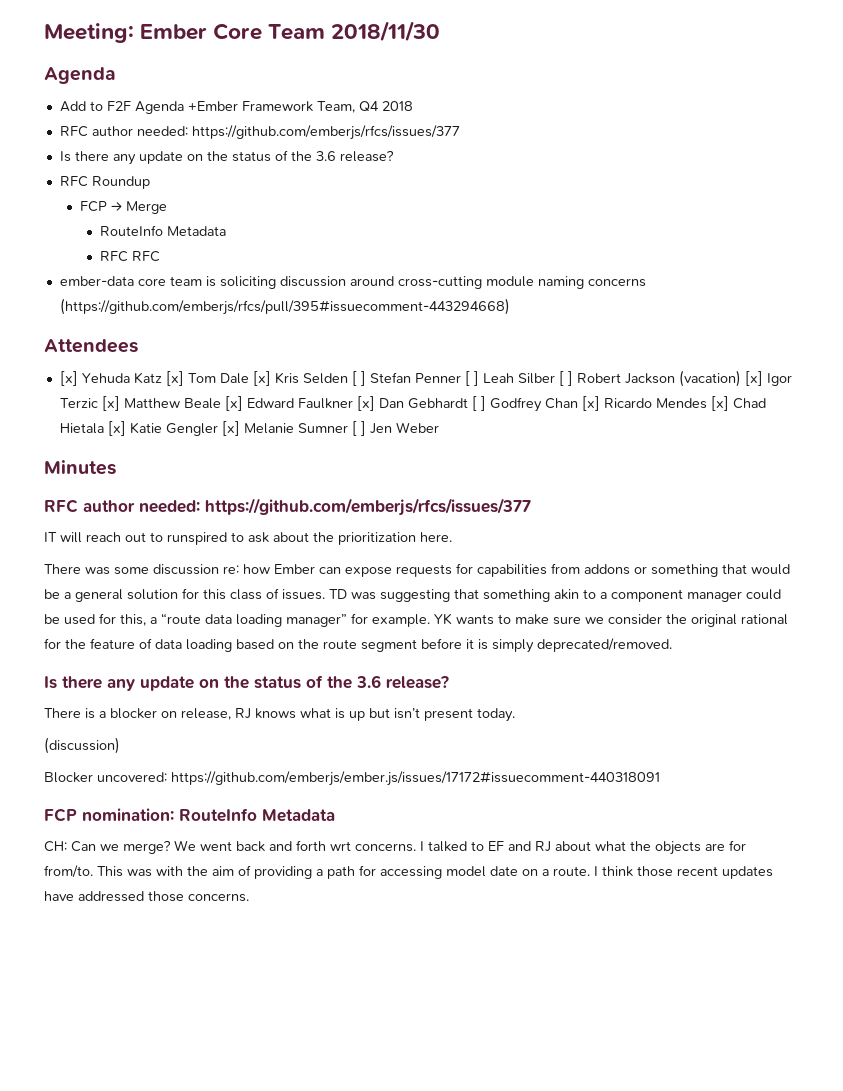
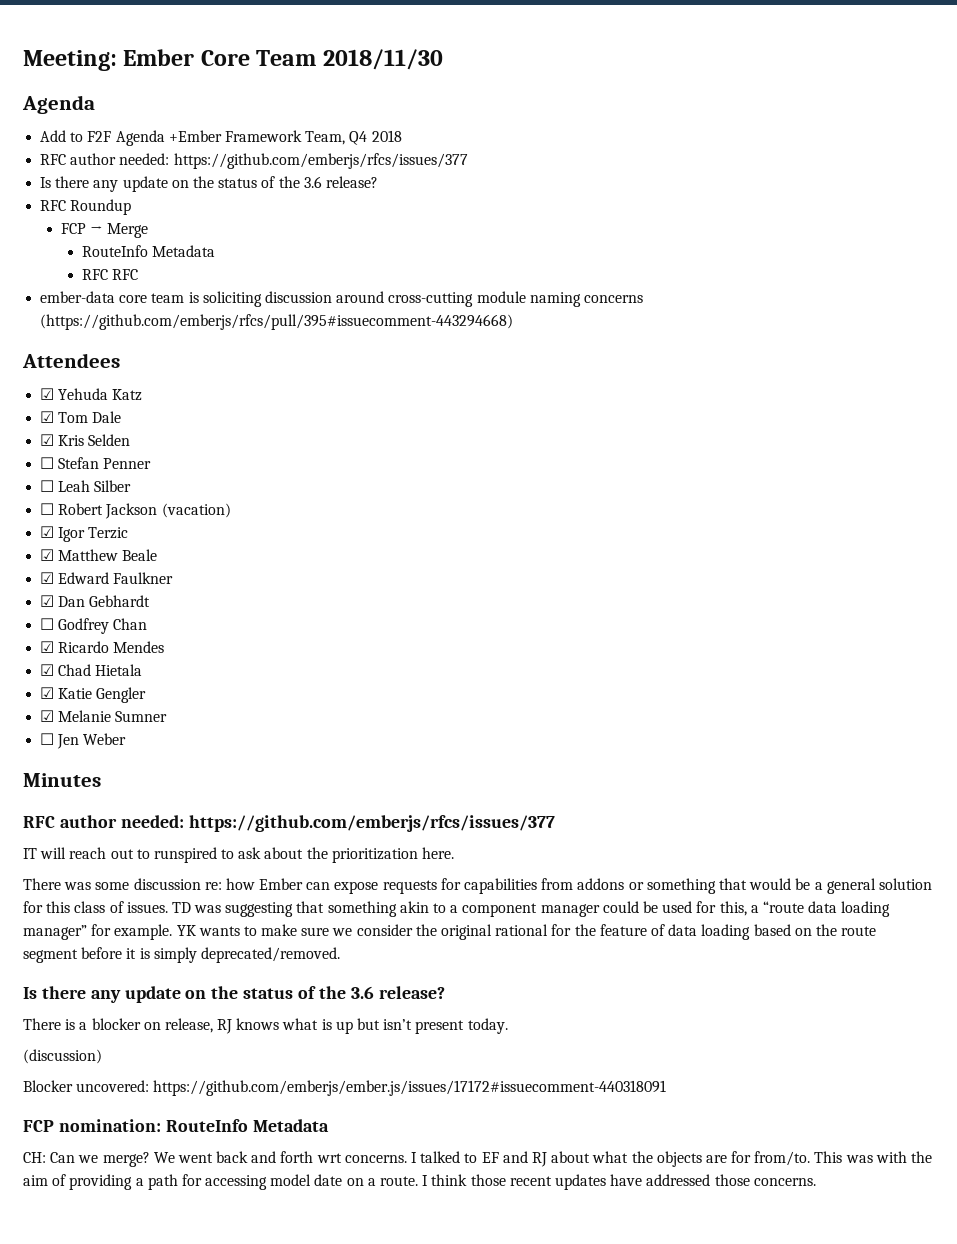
[59,371,78,386] [x] -> [40,388,55,400] ☑
[165,371,184,386] [x] -> [40,411,55,423] // ☑
[252,371,271,386] [x] -> [40,434,55,446] // ☑
[351,371,366,386] [ ] -> [40,457,55,469] // ☐
[464,371,479,386] [ ] -> [40,480,55,492] // ☐
[558,371,573,386] [ ] -> [40,503,55,515] // ☐
[744,371,763,386] [x] -> [40,526,55,538] // ☑
[101,396,120,411] [x] -> [40,549,55,561] // ☑
[224,396,243,411] [x] -> [40,572,55,584] // ☑
[356,396,375,411] [x] -> [40,595,55,607] // ☑
[471,396,486,411] [ ] -> [40,618,55,630] // ☐
[581,396,600,411] [x] -> [40,641,55,653] // ☑
[710,396,729,411] [x] -> [40,664,55,676] // ☑
[107,421,126,436] [x] -> [40,687,55,699] // ☑
[221,421,240,436] [x] -> [40,710,55,722] // ☑
[351,421,366,436] [ ] -> [40,733,55,745] // ☐

